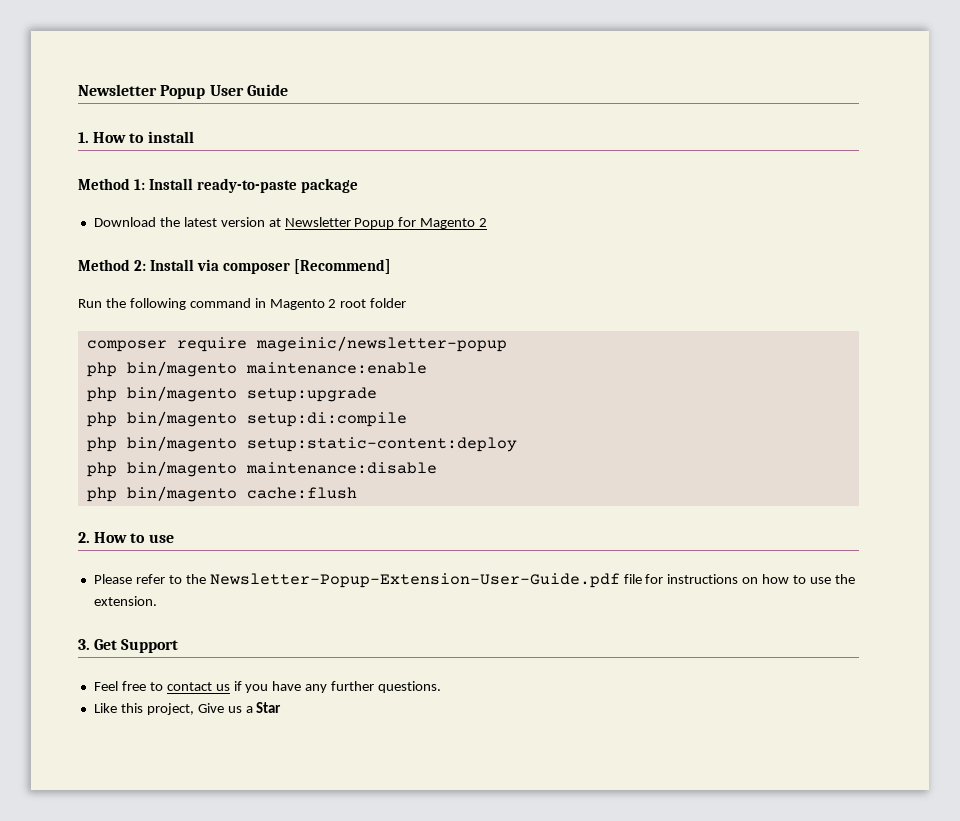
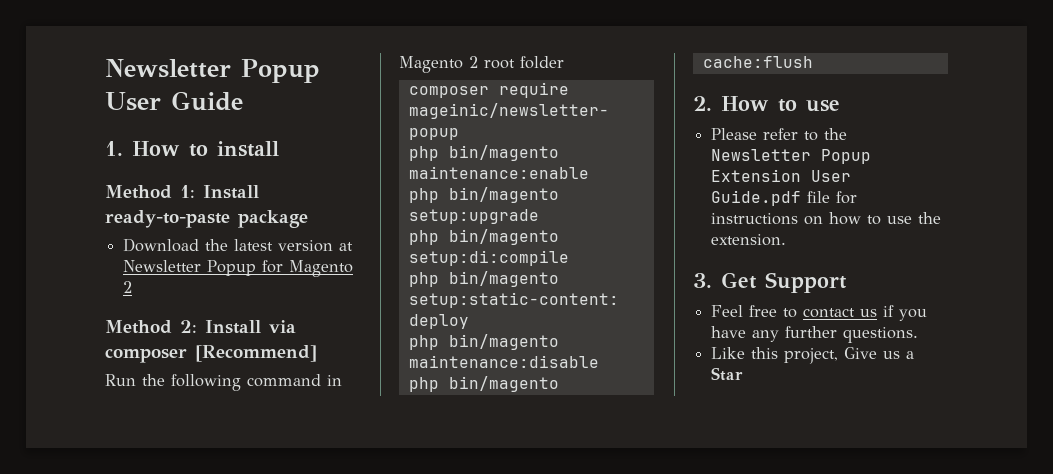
[209,573,620,588] Newsletter-Popup-Extension-User-Guide.pdf -> [711,149,872,164] [711,169,852,182] [711,190,802,206] Newsletter Popup Extension User Guide.pdf

